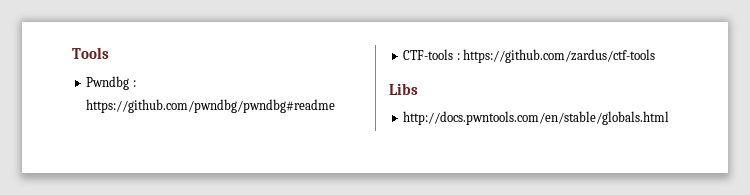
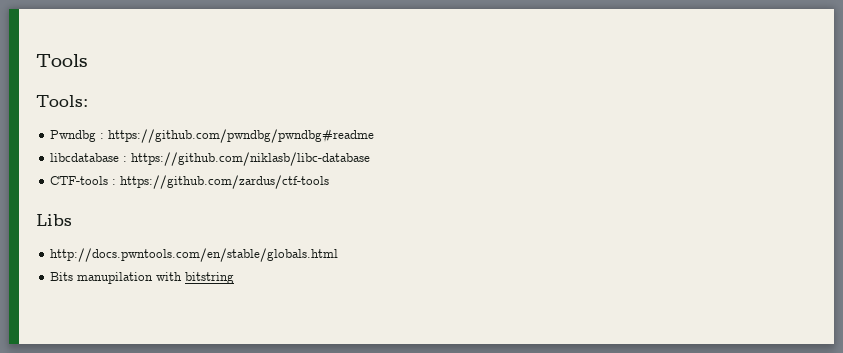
(109, 53) none -> [36,95,88,107] // Tools:
(336, 106) none -> [50,152,371,166] // libcdatabase : https://github.com/niklasb/libc-database
(670, 118) none -> [50,272,235,284] // Bits manupilation with bitstring

